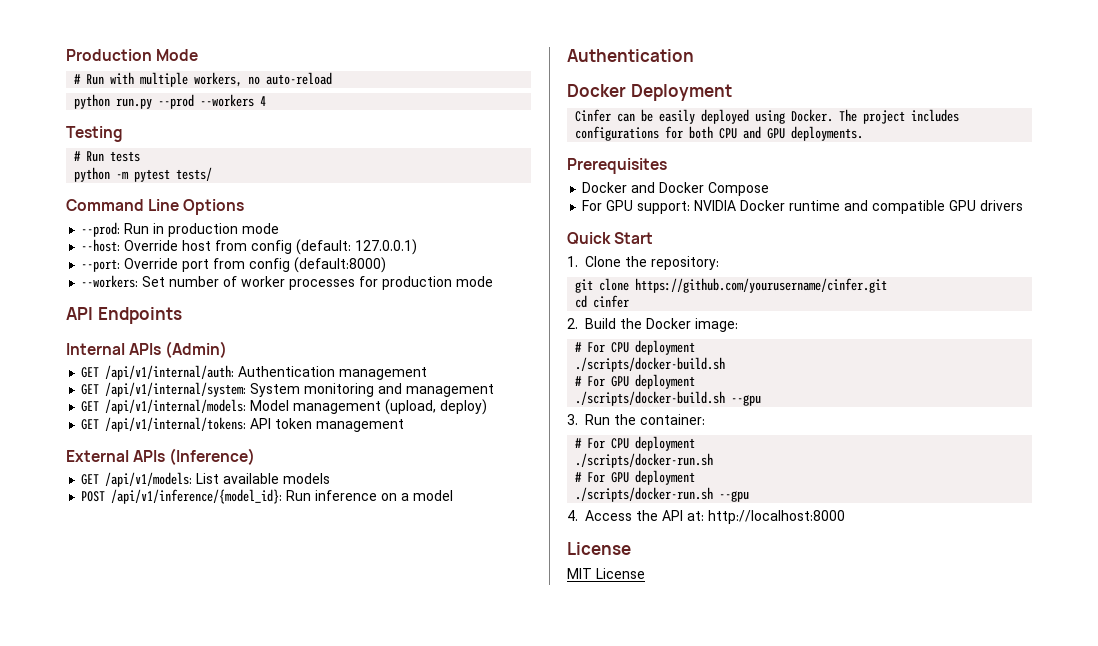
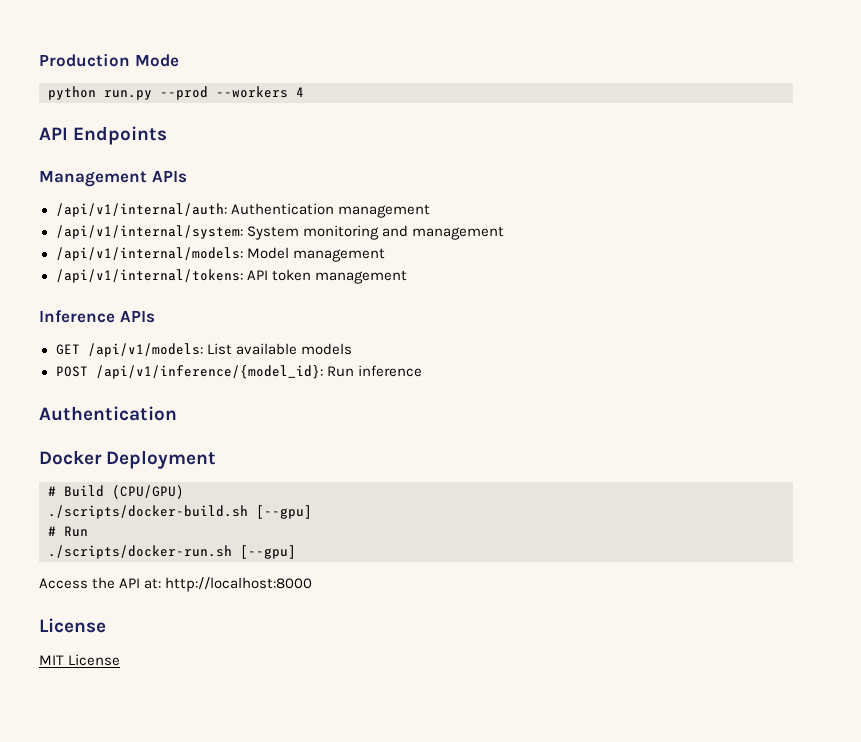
[74,72,333,87] // # Run with multiple workers, no auto-reload -> (179, 60) none
[66,126,123,142] [74,151,141,162] [74,167,213,182] [66,199,245,215] [81,222,280,237] [81,239,418,255] [81,257,387,273] [81,275,494,290] // Testing // # Run tests // python -m pytest tests/ // Command Line Options // --prod: Run in production mode // --host: Override host from config (default: 127.0.0.1) // --port: Override port from config (default:8000) // --workers: Set number of worker processes for production mode -> (304, 92) none
[66,341,228,358] [81,367,100,378] Internal APIs (Admin) // GET -> [39,170,187,187] Management APIs //
[81,384,100,395] GET -> (430, 211) none
[81,401,100,412] GET -> (504, 233) none
[385,399,488,415] [81,419,100,430] (upload, deploy) // GET -> (385, 255) //
[66,448,256,465] External APIs (Inference) -> [39,310,155,323] Inference APIs
[381,490,454,501] on a model -> (422, 371) none
[575,109,960,124] [575,126,864,141] [567,158,667,174] [582,182,770,196] [582,200,1024,214] [567,232,654,245] [567,256,719,270] [575,278,888,293] [575,295,630,308] [567,318,738,332] [575,340,696,355] [575,357,726,372] [575,374,696,389] [575,391,762,406] [567,414,705,425] [575,436,696,451] [575,453,714,468] [575,470,696,485] [575,487,750,502] [567,510,578,521] Cinfer can be easily deployed using Docker. The project includes configurations for both CPU and GPU deployments. // Prerequisites // Docker and Docker Compose // For GPU support: NVIDIA Docker runtime and compatible GPU drivers // Quick Start // 1. Clone the repository: // git clone https://github.com/yourusername/cinfer.git // cd cinfer // 2. Build the Docker image: // # For CPU deployment // ./scripts/docker-build.sh // # For GPU deployment // ./scripts/docker-build.sh --gpu // 3. Run the container: // # For CPU deployment // ./scripts/docker-run.sh // # For GPU deployment // ./scripts/docker-run.sh --gpu // 4. -> [48,485,184,499] [48,505,312,519] [48,526,88,537] [48,545,296,559] # Build (CPU/GPU) // ./scripts/docker-build.sh [--gpu] // # Run // ./scripts/docker-run.sh [--gpu] //

